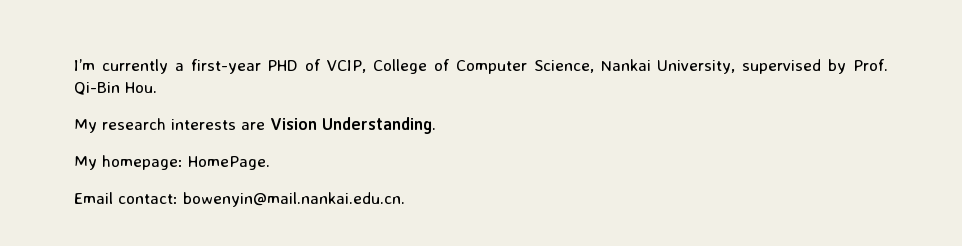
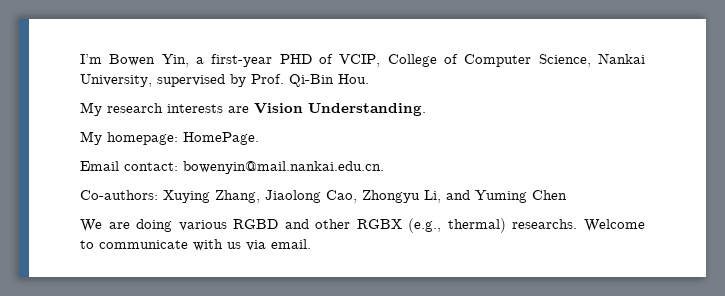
[101,59,168,74] currently -> [109,54,189,67] Bowen Yin,
(405, 199) none -> [80,190,567,203] [80,218,645,233] [80,239,311,251] // Co-authors: Xuying Zhang, Jiaolong Cao, Zhongyu Li, and Yuming Chen // We are doing various RGBD and other RGBX (e.g., thermal) researchs. Welcome to communicate with us via email.

